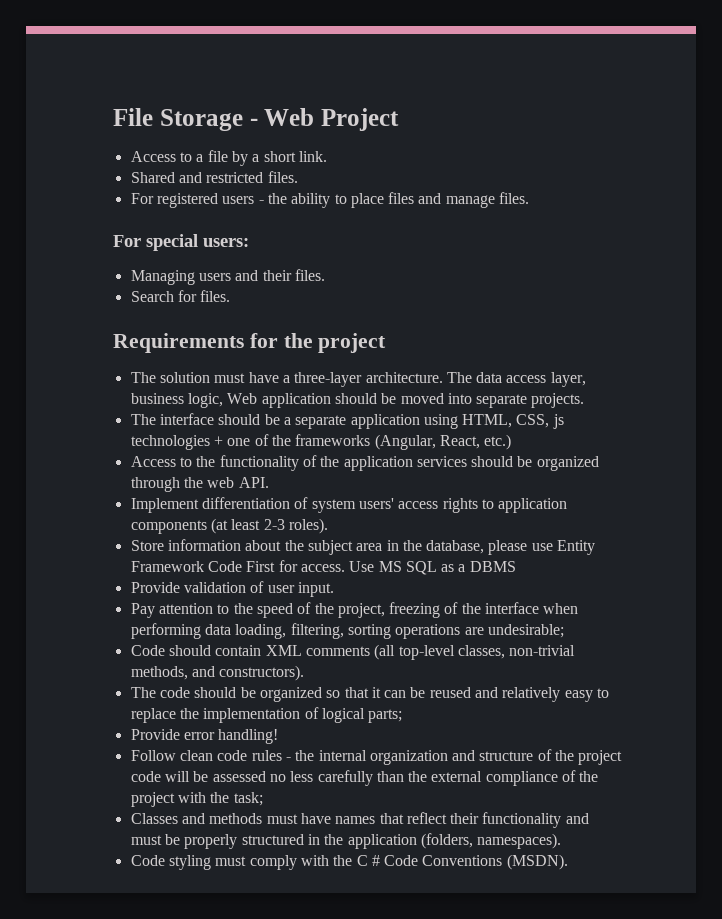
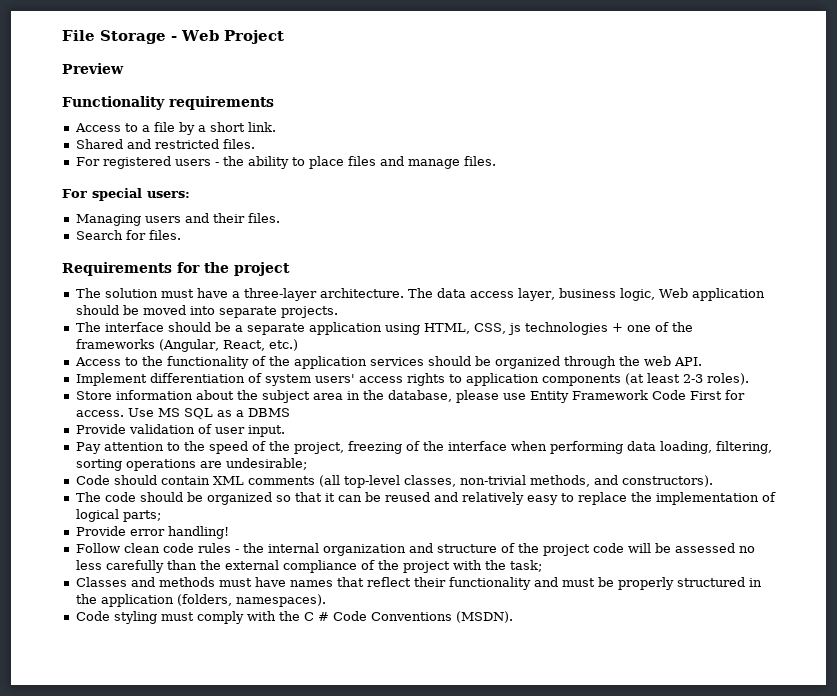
(399, 119) none -> [62,63,124,74] [62,96,274,110] // Preview // Functionality requirements

